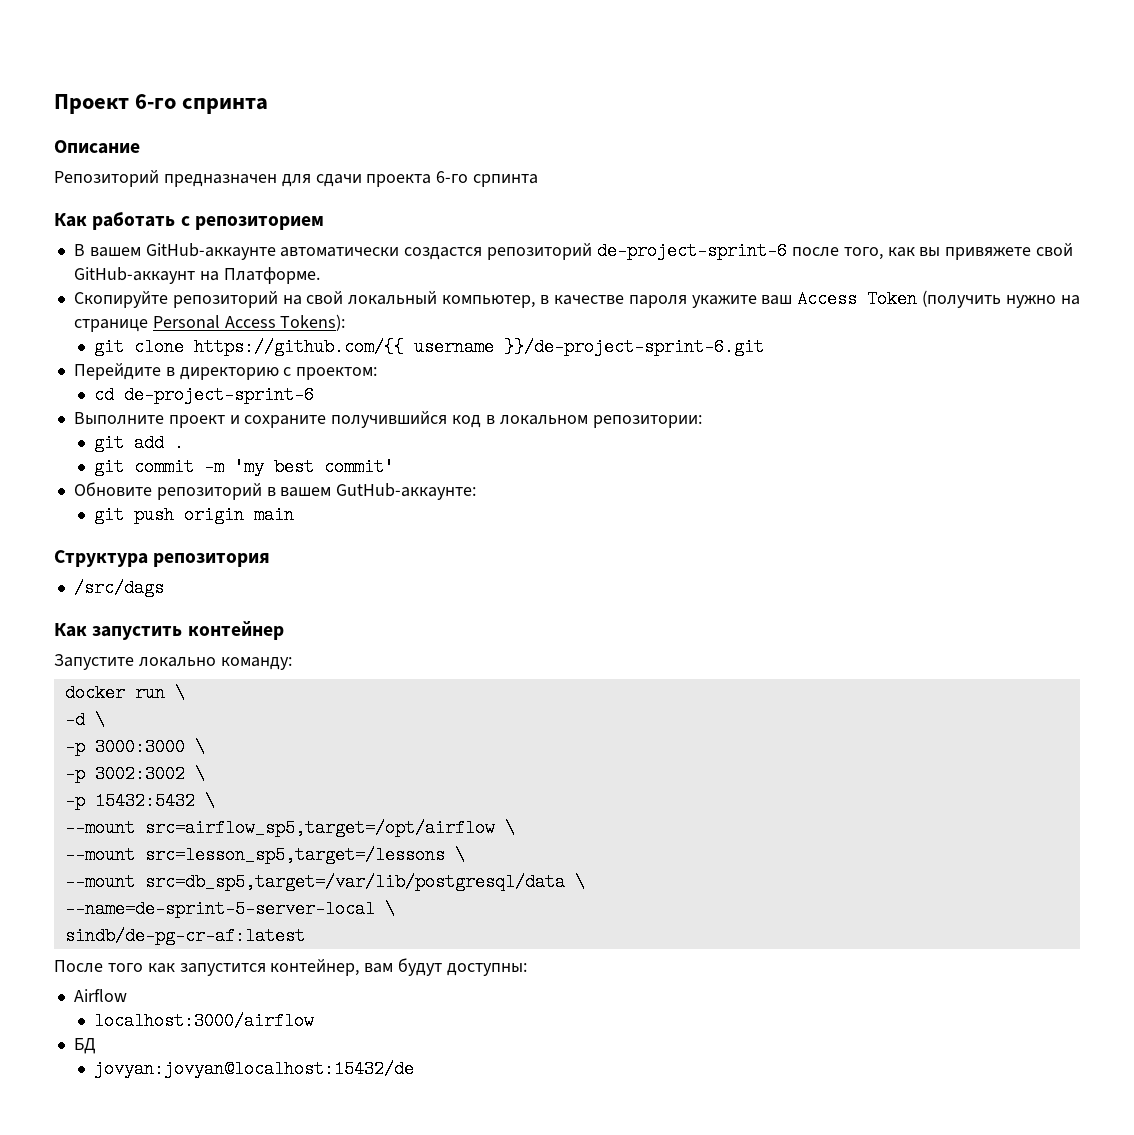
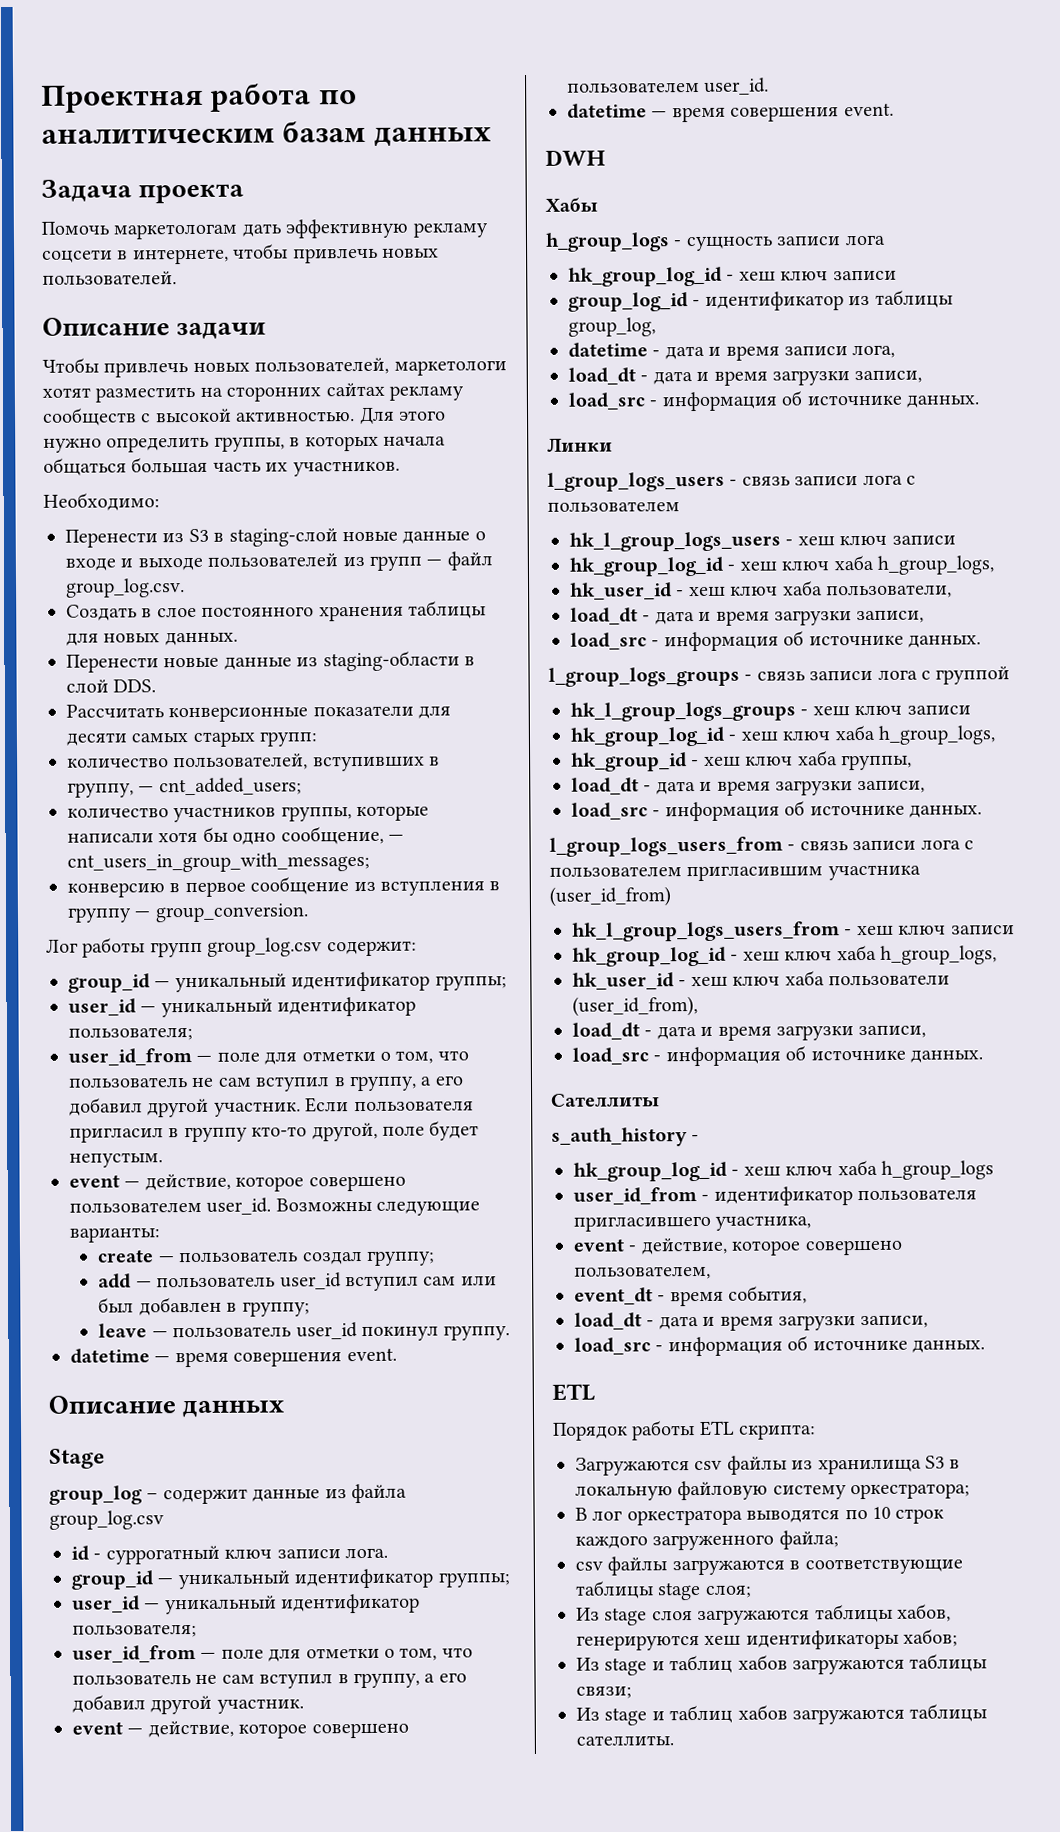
[54,94,269,114] [54,140,140,154] [54,170,539,187] [54,211,324,230] [73,242,1074,260] [73,267,320,284] [73,290,1080,308] [73,314,346,332] [93,338,764,356] [73,363,378,380] [93,386,314,404] [73,411,702,428] [93,434,184,452] [93,458,394,476] [73,482,477,500] [93,506,294,524] [54,550,271,567] [73,579,164,597] [54,621,284,640] [54,654,292,670] [64,684,185,702] [64,711,105,729] [64,738,205,756] [64,765,205,783] [64,792,215,810] [64,819,515,837] [64,846,465,864] [64,873,585,891] [64,900,395,918] [64,927,305,945] [54,958,528,976] [73,989,127,1002] [93,1012,314,1030] [73,1038,96,1054] [93,1060,414,1078] Проект 6-го спринта // Описание // Репозиторий предназначен для сдачи проекта 6-го српинта // Как работать с репозиторием // В вашем GitHub-аккаунте автоматически создастся репозиторий de-project-sprint-6 после того, как вы привяжете свой GitHub-аккаунт на Платформе. // Скопируйте репозиторий на свой локальный компьютер, в качестве пароля укажите ваш Access Token (получить нужно на странице Personal Access Tokens): // git clone https://github.com/{{ username }}/de-project-sprint-6.git // Перейдите в директорию с проектом: // cd de-project-sprint-6 // Выполните проект и сохраните получившийся код в локальном репозитории: // git add . // git commit -m 'my best commit' // Обновите репозиторий в вашем GutHub-аккаунте: // git push origin main // Структура репозитория // /src/dags // Как запустить контейнер // Запустите локально команду: // docker run \ // -d \ // -p 3000:3000 \ // -p 3002:3002 \ // -p 15432:5432 \ // --mount src=airflow_sp5,target=/opt/airflow \ // --mount src=lesson_sp5,target=/lessons \ // --mount src=db_sp5,target=/var/lib/postgresql/data \ // --name=de-sprint-5-server-local \ // sindb/de-pg-cr-af:latest // После того как запустится контейнер, вам будут доступны: // Airflow // localhost:3000/airflow // БД // jovyan:jovyan@localhost:15432/de -> [41,83,357,113] [41,120,492,147] [41,179,245,204] [41,218,488,240] [42,243,439,265] [42,271,177,285] [42,317,267,340] [42,357,507,378] [42,382,464,403] [42,406,446,426] [43,435,446,453] [43,456,400,477] [43,492,160,511] [65,528,486,548] [65,551,493,571] [65,578,185,598] [66,600,486,622] [66,631,238,646] [66,650,475,673] [66,679,157,693] [66,704,452,723] [66,731,318,747] [67,753,441,772] [67,777,302,798] [67,805,430,823] [67,825,404,845] [67,851,370,873] [67,876,501,898] [67,903,309,923] [46,937,417,958] [68,971,507,993] [68,996,417,1018] [68,1027,193,1041] [68,1048,469,1067] [68,1075,464,1092] [69,1097,474,1118] [69,1120,480,1143] [69,1152,163,1168] [69,1173,406,1192] [69,1197,481,1216] [69,1227,160,1243] [97,1249,435,1266] [98,1272,497,1292] [98,1296,310,1317] [98,1322,511,1342] [70,1347,397,1368] [48,1395,285,1418] [49,1448,105,1469] [49,1483,407,1505] [49,1510,164,1530] [71,1545,388,1565] [71,1568,510,1590] [72,1593,421,1615] [72,1623,197,1638] [72,1644,473,1664] [72,1672,467,1689] [72,1694,304,1715] [72,1720,409,1739] [567,77,770,95] [567,102,894,123] [545,149,606,166] [545,197,598,212] [545,232,886,252] [568,266,897,287] [568,289,953,312] [568,317,656,337] [568,342,896,361] [568,367,923,386] [568,390,979,412] [547,437,613,452] [547,471,916,492] [547,501,680,512] [569,531,956,552] [569,554,994,577] [570,580,952,601] [570,607,925,626] [570,630,981,652] [548,666,1011,687] [570,701,971,722] [570,724,995,747] [571,750,912,772] [571,777,926,796] [571,800,982,822] [549,836,974,857] [549,864,921,882] [549,886,671,907] [572,921,1015,942] [572,944,997,967] [572,970,950,991] [572,996,698,1017] [572,1022,927,1041] [572,1045,983,1067] [551,1093,660,1107] [551,1127,700,1147] [573,1159,994,1182] [573,1186,978,1206] [573,1215,812,1232] [573,1237,903,1256] [574,1265,711,1280] [574,1285,808,1307] [574,1312,929,1331] [574,1335,985,1357] [552,1383,595,1401] [553,1420,817,1441] [575,1455,961,1476] [575,1480,971,1501] [575,1506,945,1526] [575,1530,839,1551] [575,1556,963,1576] [575,1580,752,1601] [576,1603,951,1626] [576,1628,959,1651] [576,1653,988,1676] [576,1686,632,1699] [576,1703,988,1726] [576,1735,674,1746] Проектная работа по аналитическим базам данных // Задача проекта // Помочь маркетологам дать эффективную рекламу соцсети в интернете, чтобы привлечь новых пользователей. // Описание задачи // Чтобы привлечь новых пользователей, маркетологи хотят разместить на сторонних сайтах рекламу сообществ с высокой активностью. Для этого нужно определить группы, в которых начала общаться большая часть их участников. // Необходимо: // Перенести из S3 в staging-слой новые данные о входе и выходе пользователей из групп — файл group_log.csv. // Создать в слое постоянного хранения таблицы для новых данных. // Перенести новые данные из staging-области в слой DDS. // Рассчитать конверсионные показатели для десяти самых старых групп: // количество пользователей, вступивших в группу, — cnt_added_users; // количество участников группы, которые написали хотя бы одно сообщение, — cnt_users_in_group_with_messages; // конверсию в первое сообщение из вступления в группу — group_conversion. // Лог работы групп group_log.csv содержит: // group_id — уникальный идентификатор группы; // user_id — уникальный идентификатор пользователя; // user_id_from — поле для отметки о том, что пользователь не сам вступил в группу, а его добавил другой участник. Если пользователя пригласил в группу кто-то другой, поле будет непустым. // event — действие, которое совершено пользователем user_id. Возможны следующие варианты: // create — пользователь создал группу; // add — пользователь user_id вступил сам или был добавлен в группу; // leave — пользователь user_id покинул группу. // datetime — время совершения event. // Описание данных // Stage // group_log – содержит данные из файла group_log.csv // id - суррогатный ключ записи лога. // group_id — уникальный идентификатор группы; // user_id — уникальный идентификатор пользователя; // user_id_from — поле для отметки о том, что пользователь не сам вступил в группу, а его добавил другой участник. // event — действие, которое совершено пользователем user_id. // datetime — время совершения event. // DWH // Хабы // h_group_logs - сущность записи лога // hk_group_log_id - хеш ключ записи // group_log_id - идентификатор из таблицы group_log, // datetime - дата и время записи лога, // load_dt - дата и время загрузки записи, // load_src - информация об источнике данных. // Линки // l_group_logs_users - связь записи лога с пользователем // hk_l_group_logs_users - хеш ключ записи // hk_group_log_id - хеш ключ хаба h_group_logs, // hk_user_id - хеш ключ хаба пользователи, // load_dt - дата и время загрузки записи, // load_src - информация об источнике данных. // l_group_logs_groups - связь записи лога с группой // hk_l_group_logs_groups - хеш ключ записи // hk_group_log_id - хеш ключ хаба h_group_logs, // hk_group_id - хеш ключ хаба группы, // load_dt - дата и время загрузки записи, // load_src - информация об источнике данных. // l_group_logs_users_from - связь записи лога с пользователем пригласившим участника (user_id_from) // hk_l_group_logs_users_from - хеш ключ записи // hk_group_log_id - хеш ключ хаба h_group_logs, // hk_user_id - хеш ключ хаба пользователи (user_id_from), // load_dt - дата и время загрузки записи, // load_src - информация об источнике данных. // Сателлиты // s_auth_history - // hk_group_log_id - хеш ключ хаба h_group_logs // user_id_from - идентификатор пользователя пригласившего участника, // event - действие, которое совершено пользователем, // event_dt - время события, // load_dt - дата и время загрузки записи, // load_src - информация об источнике данных. // ETL // Порядок работы ETL скрипта: // Загружаются csv файлы из хранилища S3 в локальную файловую систему оркестратора; // В лог оркестратора выводятся по 10 строк каждого загруженного файла; // csv файлы загружаются в соответствующие таблицы stage слоя; // Из stage слоя загружаются таблицы хабов, генерируются хеш идентификаторы хабов; // Из stage и таблиц хабов загружаются таблицы связи; // Из stage и таблиц хабов загружаются таблицы сателлиты.

